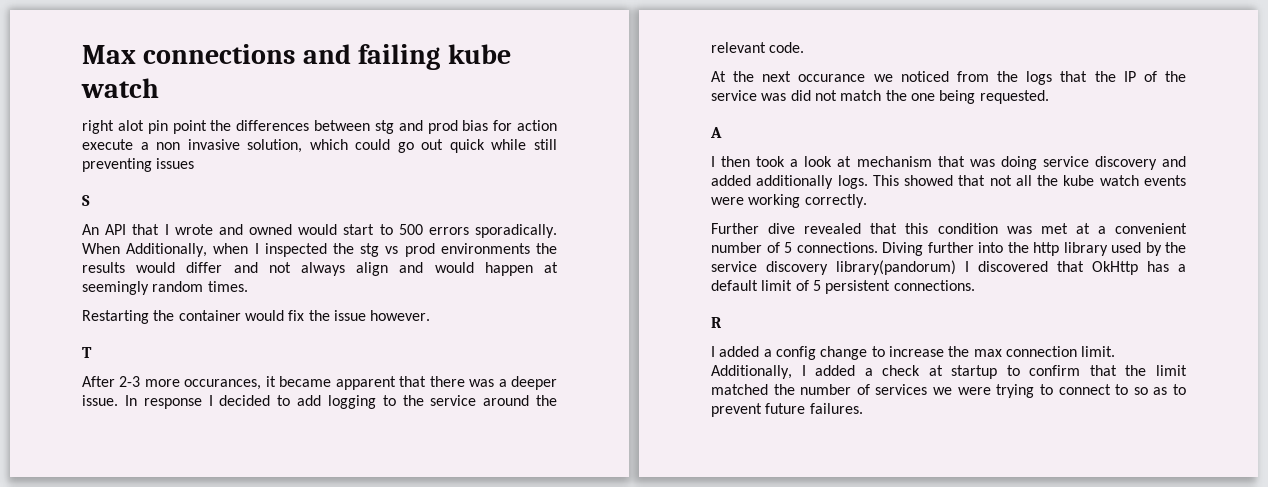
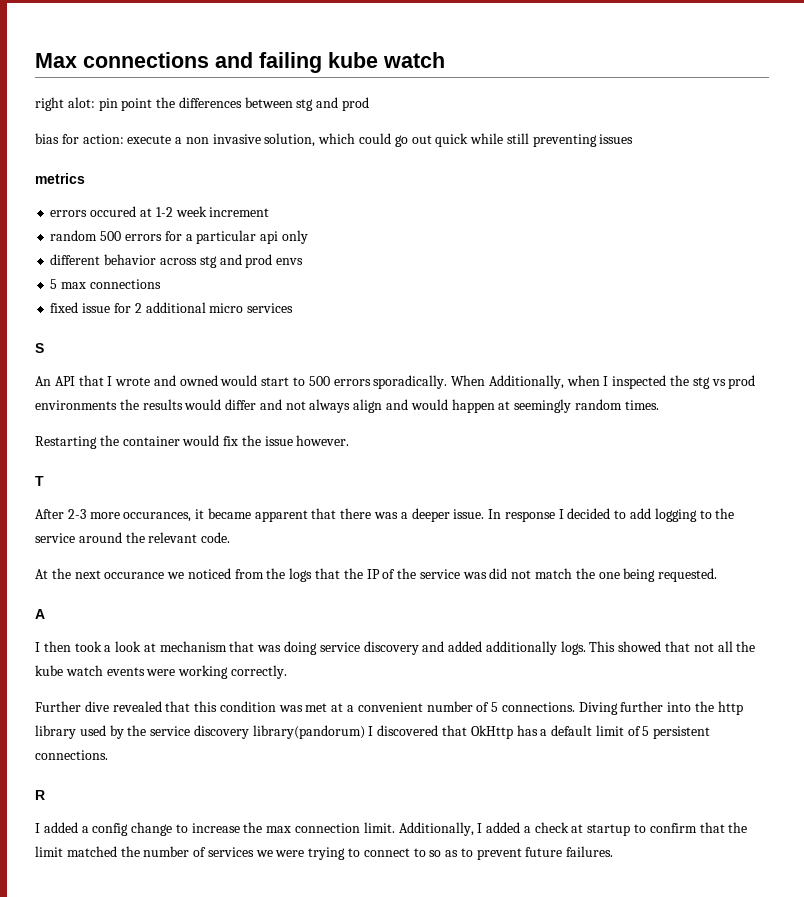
[117,120,144,131] alot -> [67,97,95,108] alot:
(458, 127) none -> (370, 104) //
[516,120,557,131] action -> [82,134,124,144] action:
(195, 163) none -> [35,173,85,184] [50,206,270,217] [50,230,308,244] [50,254,304,268] [50,279,161,289] [50,302,294,313] // metrics // errors occured at 1-2 week increment // random 500 errors for a particular api only // different behavior across stg and prod envs // 5 max connections // fixed issue for 2 additional micro services

